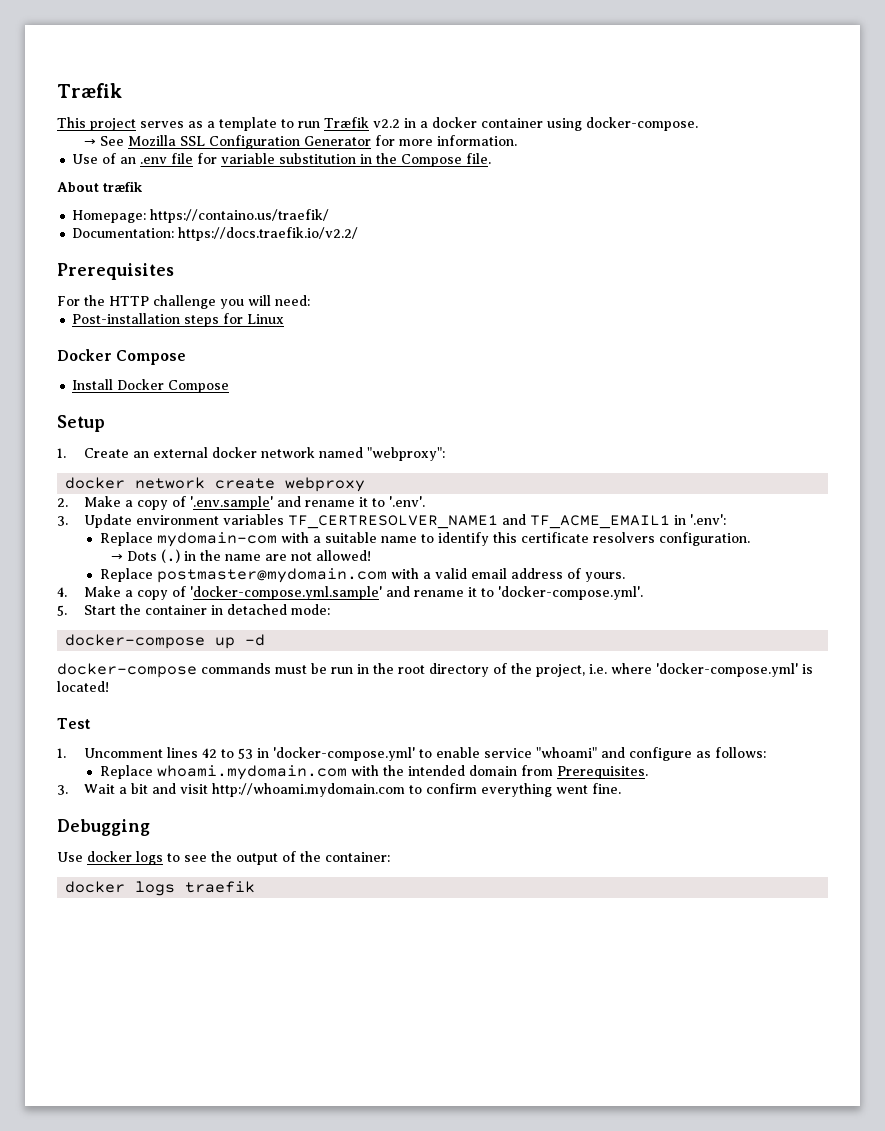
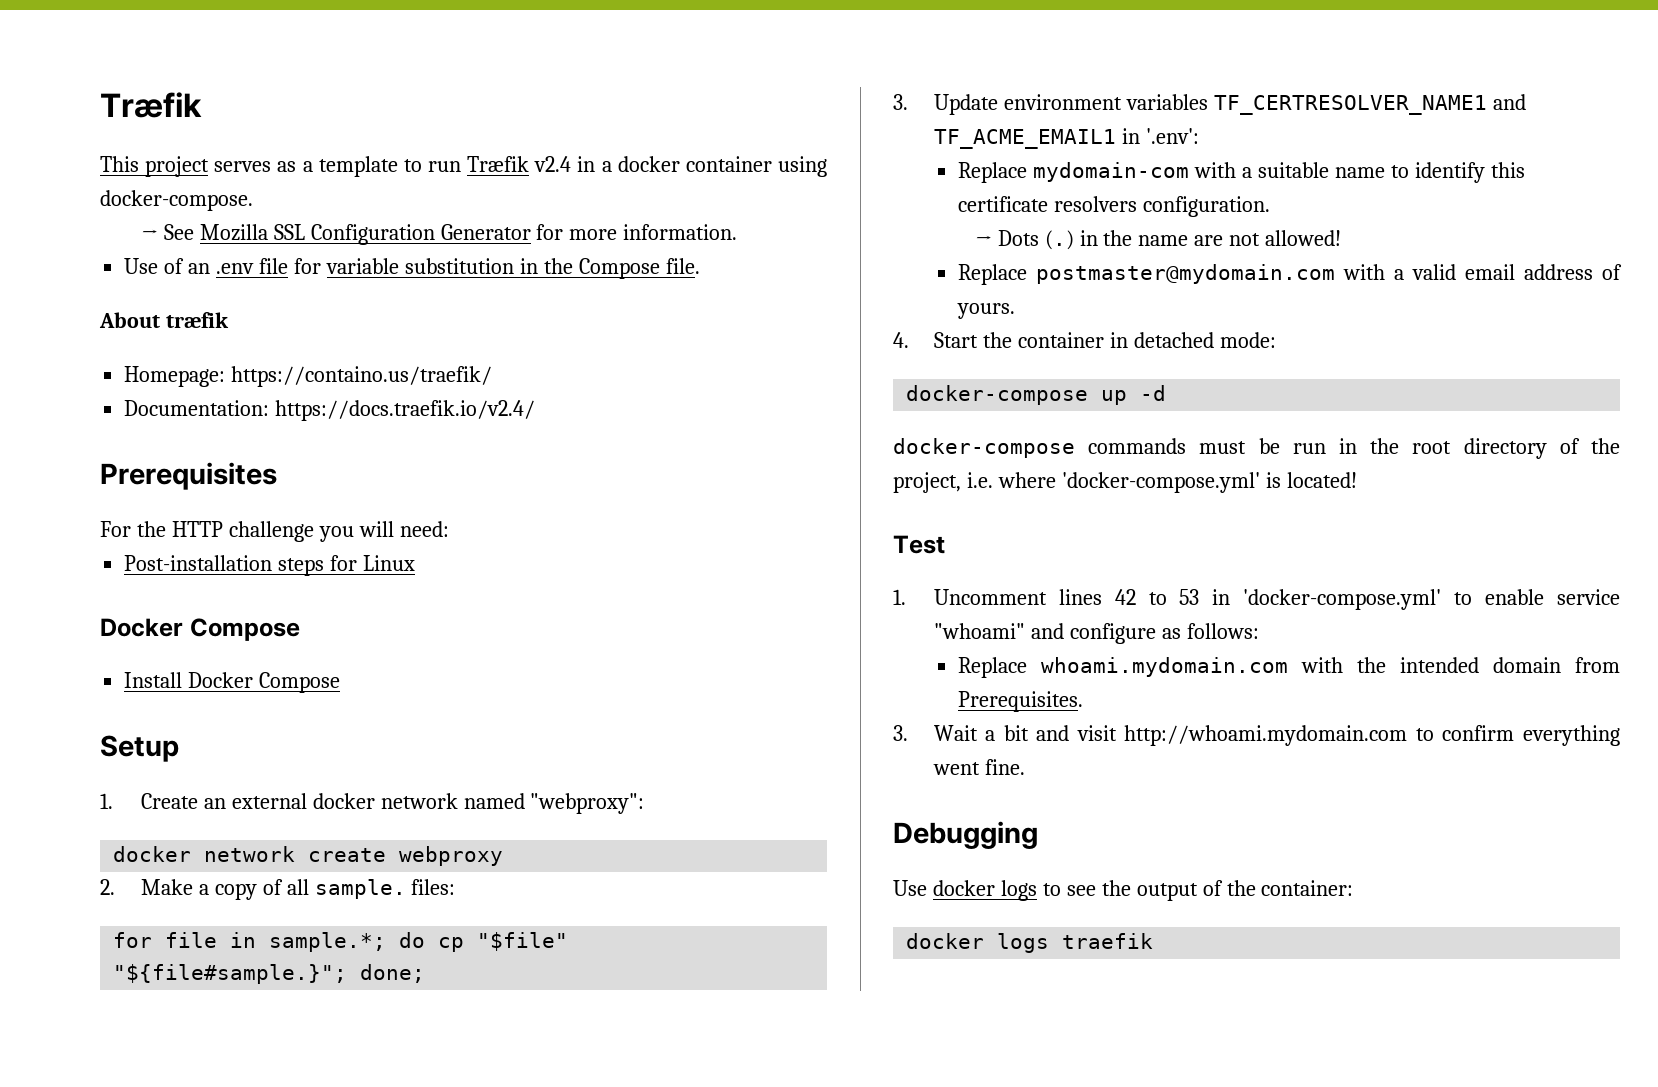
[373,119,400,128] v2.2 -> [534,156,572,172] v2.4
[178,227,359,241] https://docs.traefik.io/v2.2/ -> [275,400,536,421] https://docs.traefik.io/v2.4/
[190,496,426,510] '.env.sample' and rename it to '.env'. -> [286,879,456,899] [113,932,569,952] [113,964,426,984] all sample. files: // for file in sample.*; do cp "$file" "${file#sample.}"; done;
[84,586,644,600] [57,605,67,616] Make a copy of 'docker-compose.yml.sample' and rename it to 'docker-compose.yml'. // 5. -> (909, 340) none

